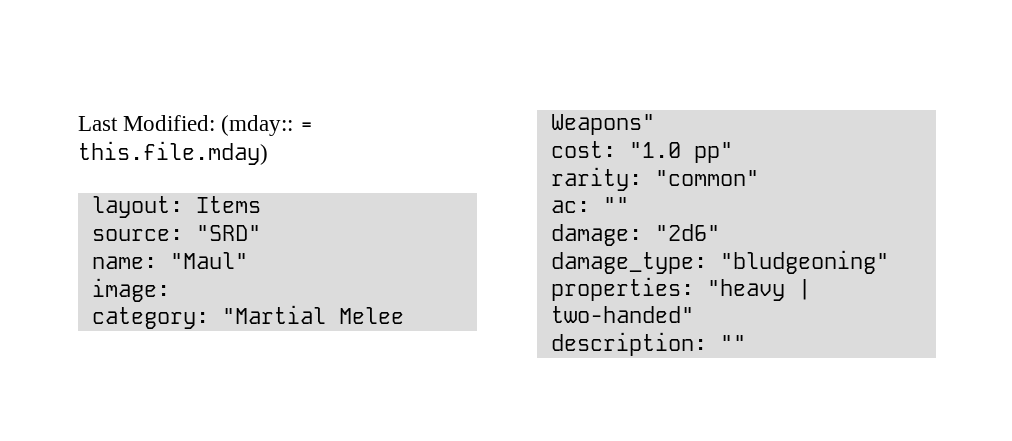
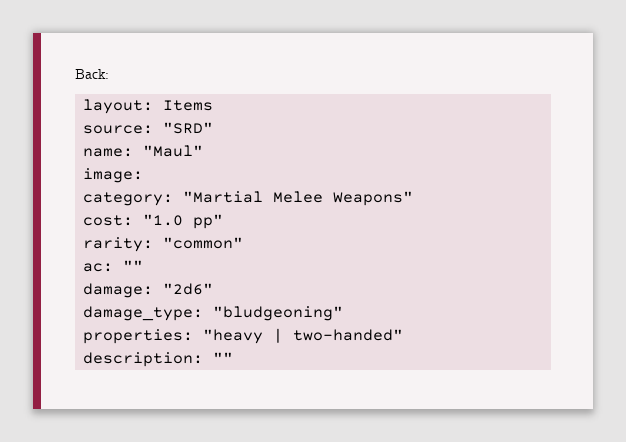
[78,115,313,136] [78,141,268,165] Last Modified: (mday:: = this.file.mday) -> [75,69,109,79] Back:

